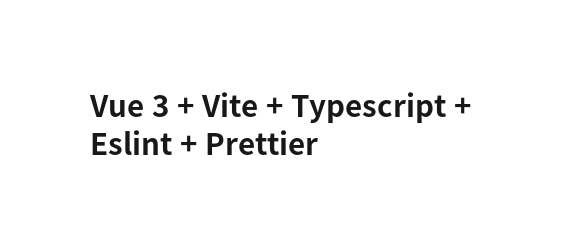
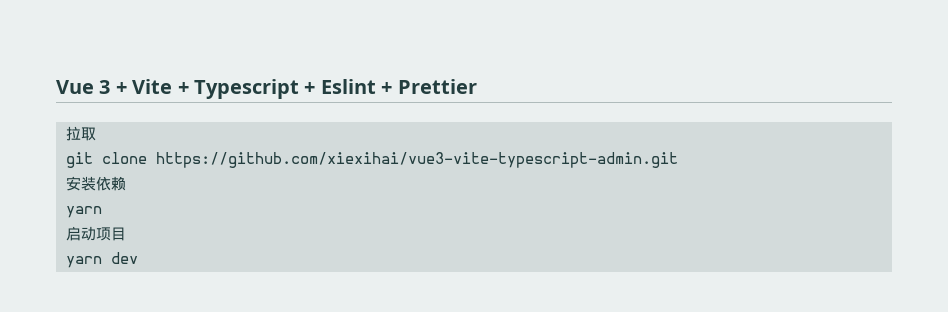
(318, 142) none -> [66,126,97,141] [66,152,679,168] [66,176,127,191] [66,206,103,218] [66,226,127,241] [66,252,139,268] // 拉取 // git clone https://github.com/xiexihai/vue3-vite-typescript-admin.git // 安装依赖 // yarn // 启动项目 // yarn dev

